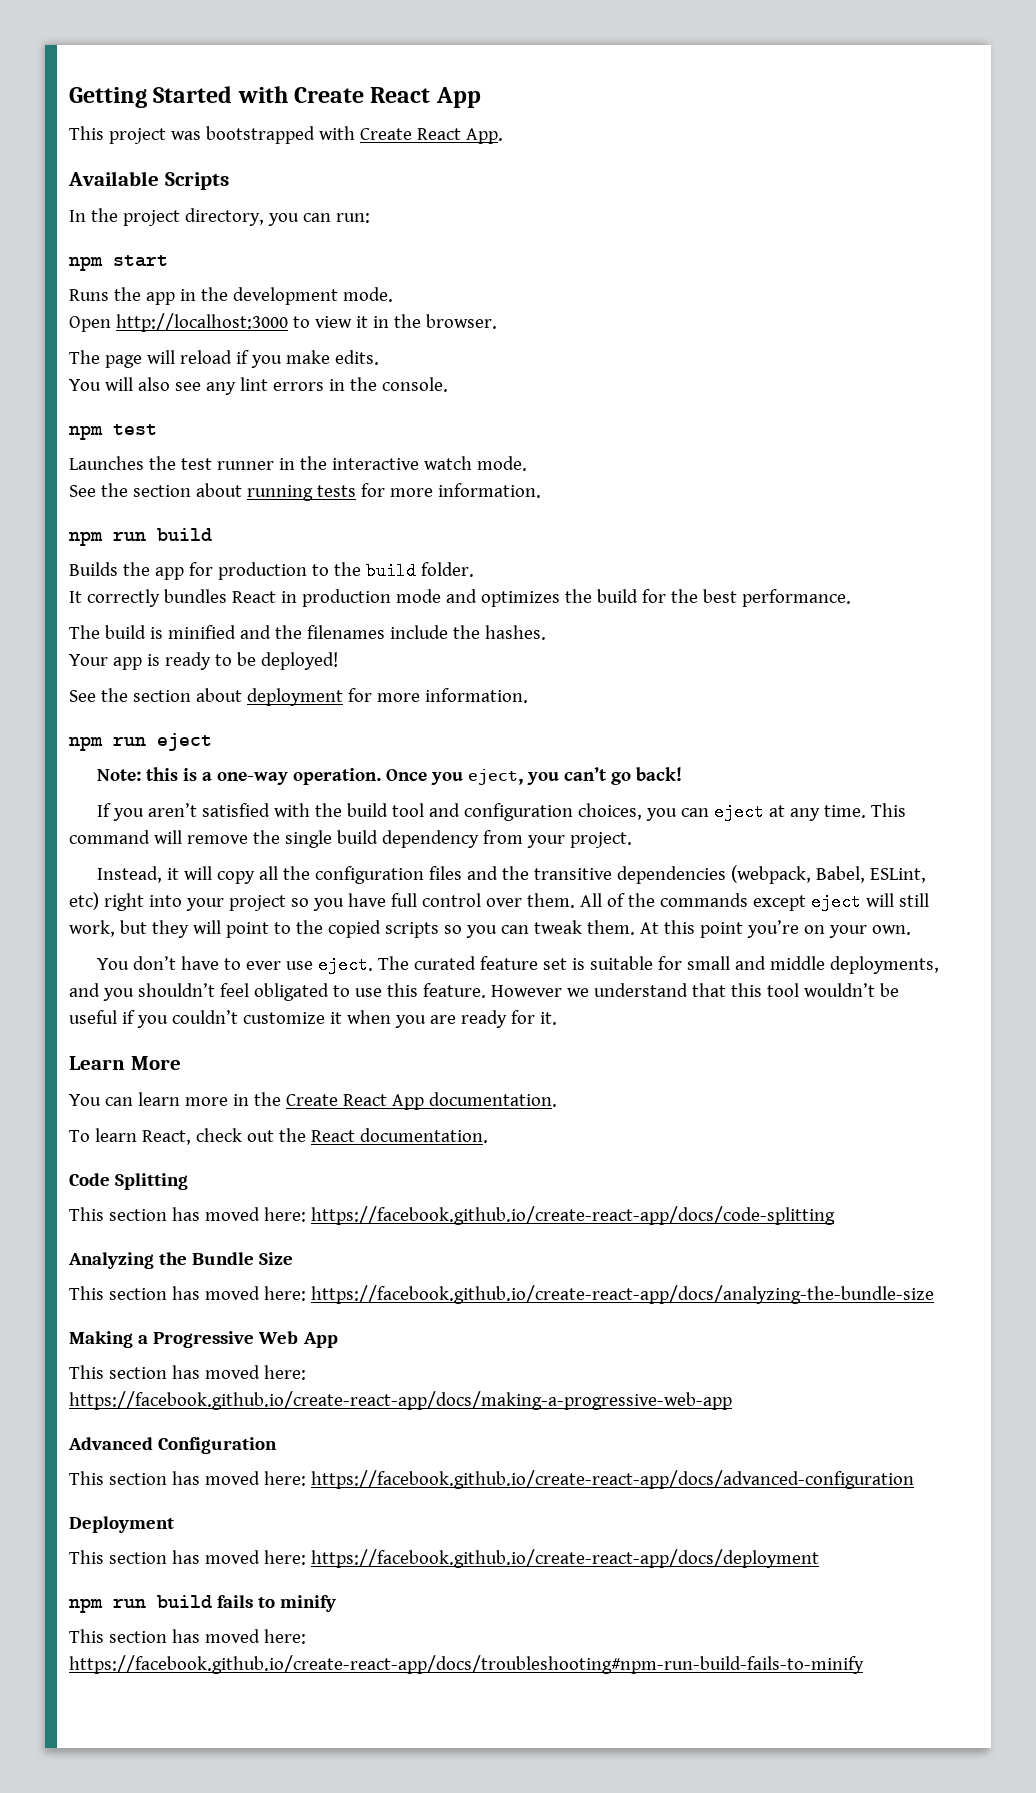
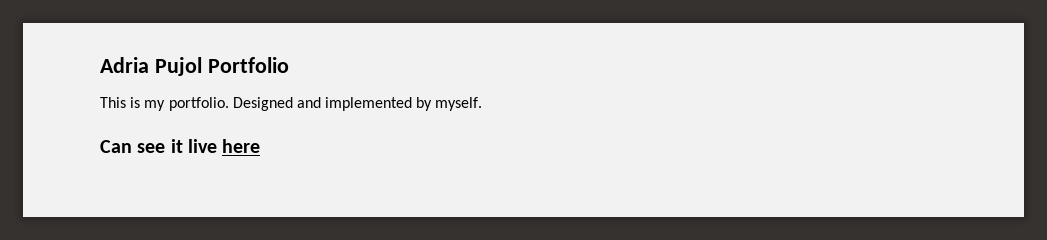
[69,86,481,108] [69,126,503,144] [68,171,229,190] [69,208,370,226] [69,255,168,271] [69,287,393,305] [69,313,497,332] [69,350,379,368] [69,377,448,395] [69,424,157,440] [69,456,527,471] [69,483,541,501] [69,528,212,546] [69,562,474,580] [69,589,851,607] [69,625,546,640] [69,652,338,670] [69,688,528,706] [69,733,212,751] [96,767,682,785] [96,803,906,821] [69,830,632,848] [96,865,926,884] [69,892,929,911] [69,920,911,938] [96,956,939,974] [69,983,899,1001] [69,1010,557,1028] [69,1056,181,1070] [69,1092,557,1110] [69,1128,488,1145] [69,1173,189,1190] [69,1206,835,1225] [68,1252,294,1269] [69,1285,934,1304] [69,1331,338,1348] [69,1365,306,1380] [69,1391,732,1410] [68,1437,278,1454] [69,1470,914,1489] [69,1516,174,1533] [69,1549,819,1568] [69,1595,337,1613] [69,1629,306,1644] [69,1655,864,1674] Getting Started with Create React App // This project was bootstrapped with Create React App. // Available Scripts // In the project directory, you can run: // npm start // Runs the app in the development mode. // Open http://localhost:3000 to view it in the browser. // The page will reload if you make edits. // You will also see any lint errors in the console. // npm test // Launches the test runner in the interactive watch mode. // See the section about running tests for more information. // npm run build // Builds the app for production to the build folder. // It correctly bundles React in production mode and optimizes the build for the best performance. // The build is minified and the filenames include the hashes. // Your app is ready to be deployed! // See the section about deployment for more information. // npm run eject // Note: this is a one-way operation. Once you eject, you can’t go back! // If you aren’t satisfied with the build tool and configuration choices, you can eject at any time. This command will remove the single build dependency from your project. // Instead, it will copy all the configuration files and the transitive dependencies (webpack, Babel, ESLint, etc) right into your project so you have full control over them. All of the commands except eject will still work, but they will point to the copied scripts so you can tweak them. At this point you’re on your own. // You don’t have to ever use eject. The curated feature set is suitable for small and middle deployments, and you shouldn’t feel obligated to use this feature. However we understand that this tool wouldn’t be useful if you couldn’t customize it when you are ready for it. // Learn More // You can learn more in the Create React App documentation. // To learn React, check out the React documentation. // Code Splitting // This section has moved here: https://facebook.github.io/create-react-app/docs/code-splitting // Analyzing the Bundle Size // This section has moved here: https://facebook.github.io/create-react-app/docs/analyzing-the-bundle-size // Making a Progressive Web App // This section has moved here: https://facebook.github.io/create-react-app/docs/making-a-progressive-web-app // Advanced Configuration // This section has moved here: https://facebook.github.io/create-react-app/docs/advanced-configuration // Deployment // This section has moved here: https://facebook.github.io/create-react-app/docs/deployment // npm run build fails to minify // This section has moved here: https://facebook.github.io/create-react-app/docs/troubleshooting#npm-run-build-fails-to-minify -> [100,57,289,76] [100,97,483,111] [100,139,261,153] Adria Pujol Portfolio // This is my portfolio. Designed and implemented by myself. // Can see it live here

